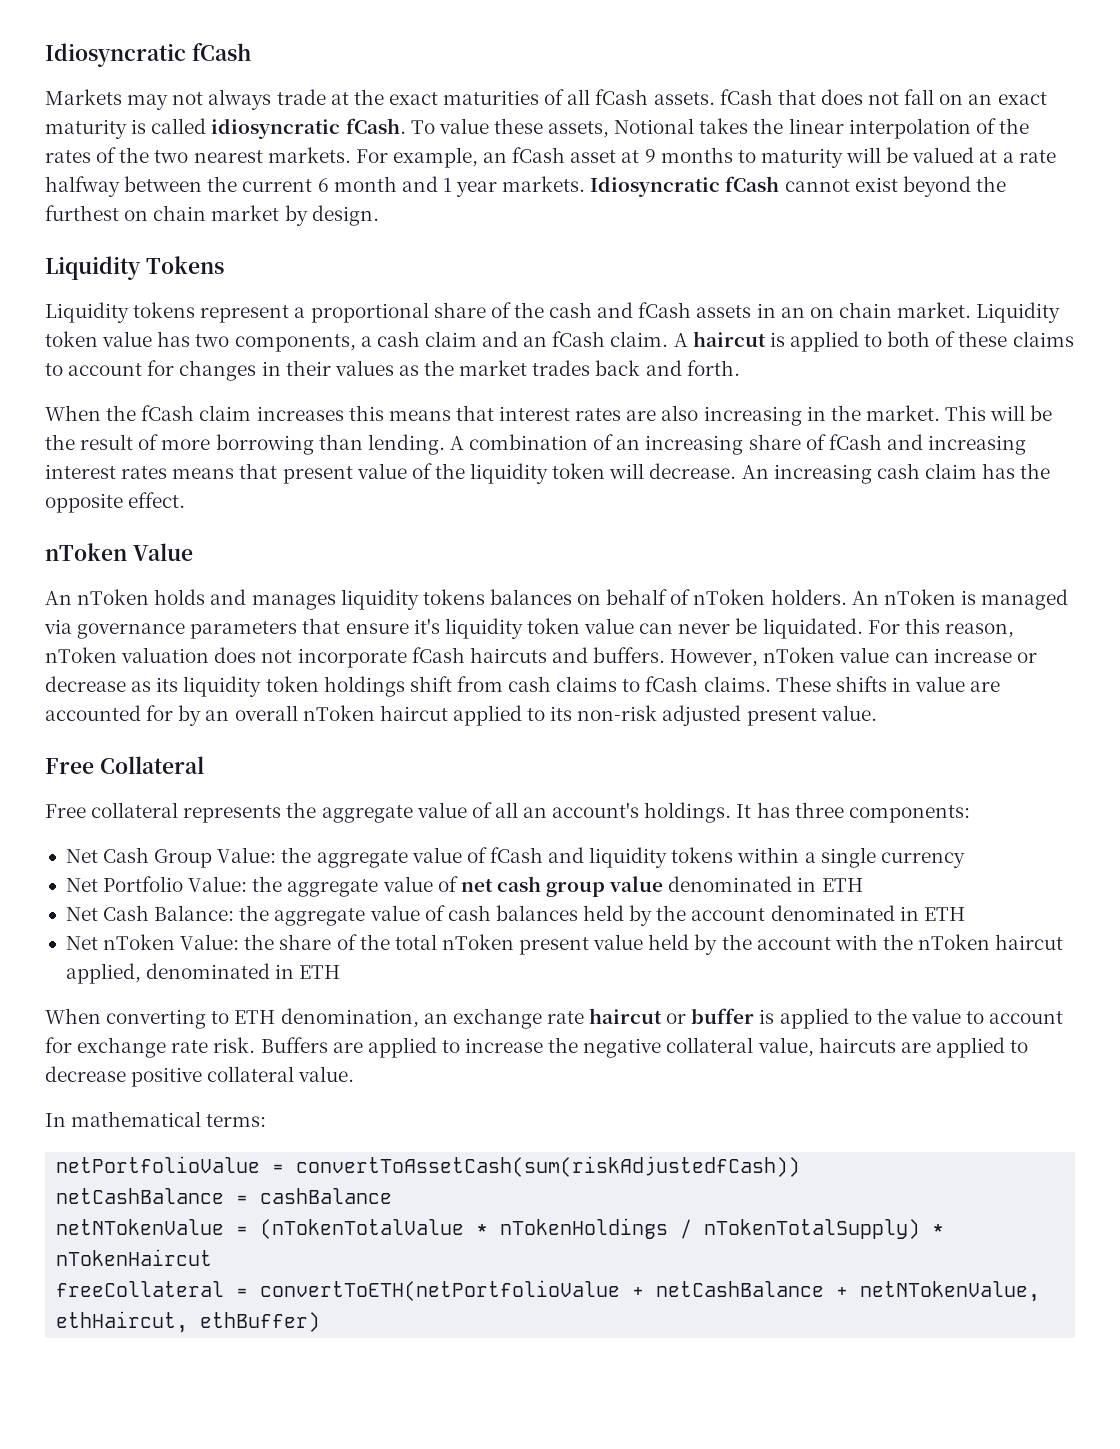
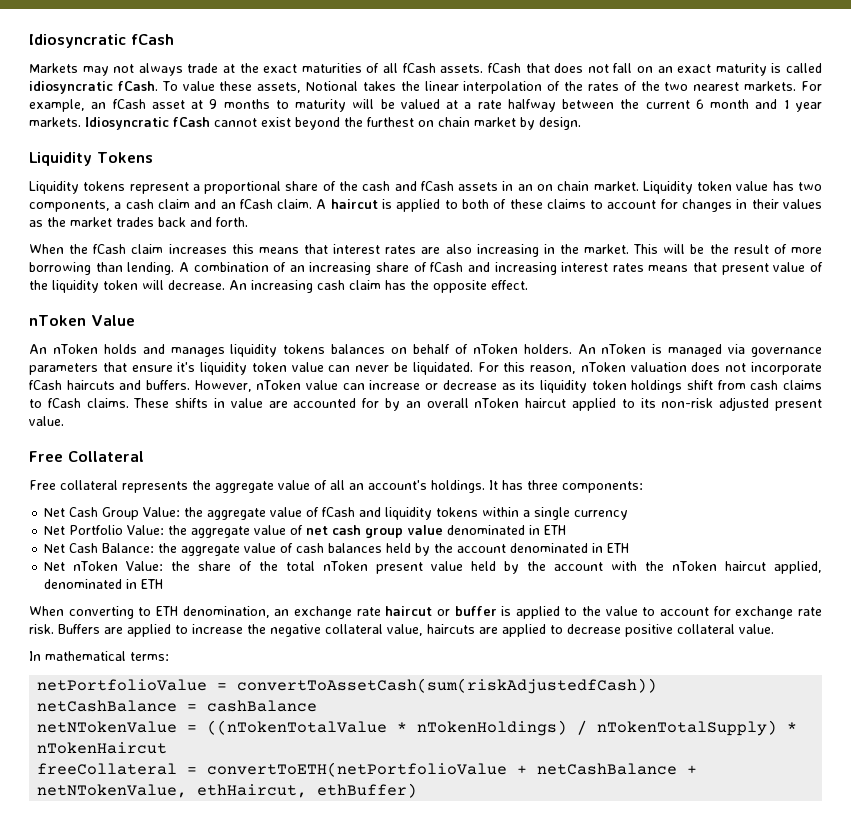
[260,1218,669,1239] (nTokenTotalValue * nTokenHoldings -> [207,720,568,736] ((nTokenTotalValue * nTokenHoldings)

